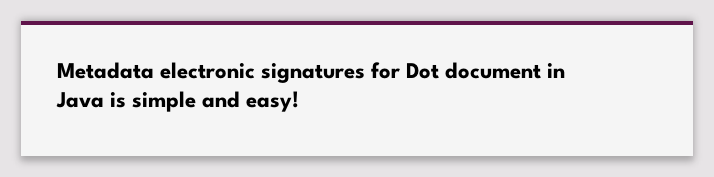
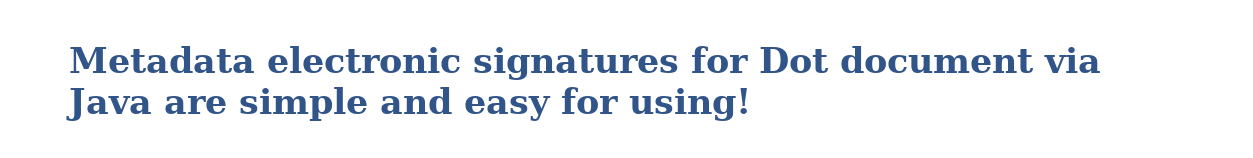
[547,63,566,78] [56,91,300,112] in Java is simple and easy! -> [1044,47,1101,73] [66,87,751,121] via Java are simple and easy for using!

